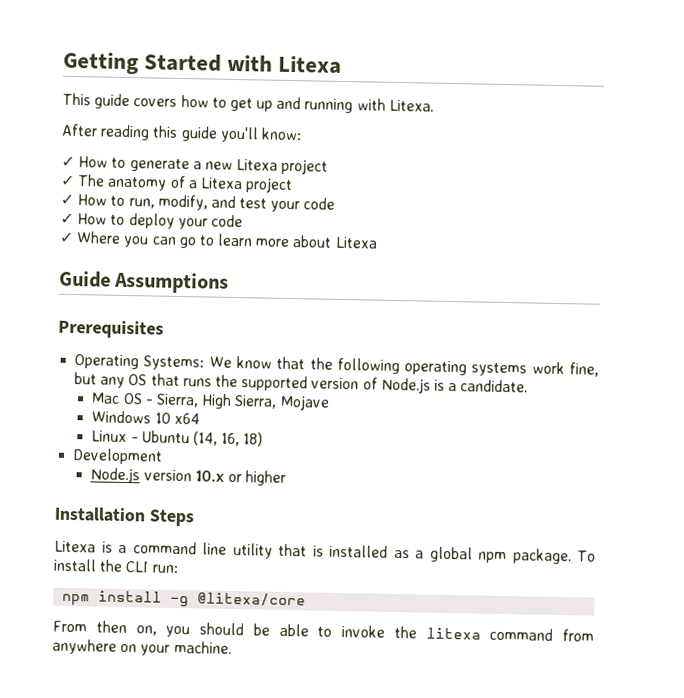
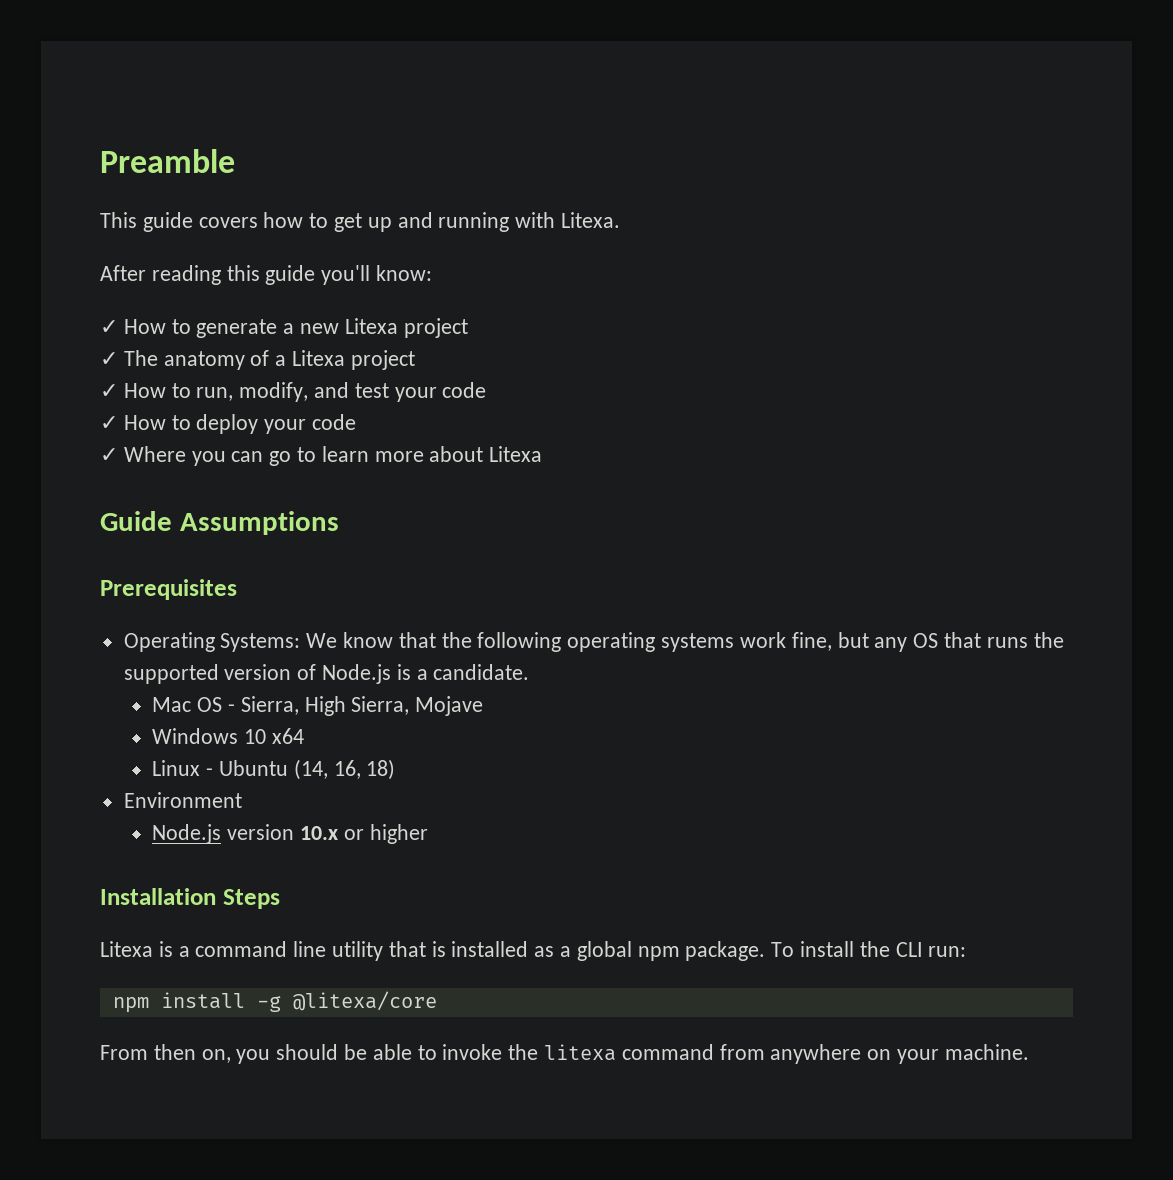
[63,51,343,75] Getting Started with Litexa -> [100,149,235,173] Preamble
[72,448,164,465] Development -> [123,792,242,808] Environment

